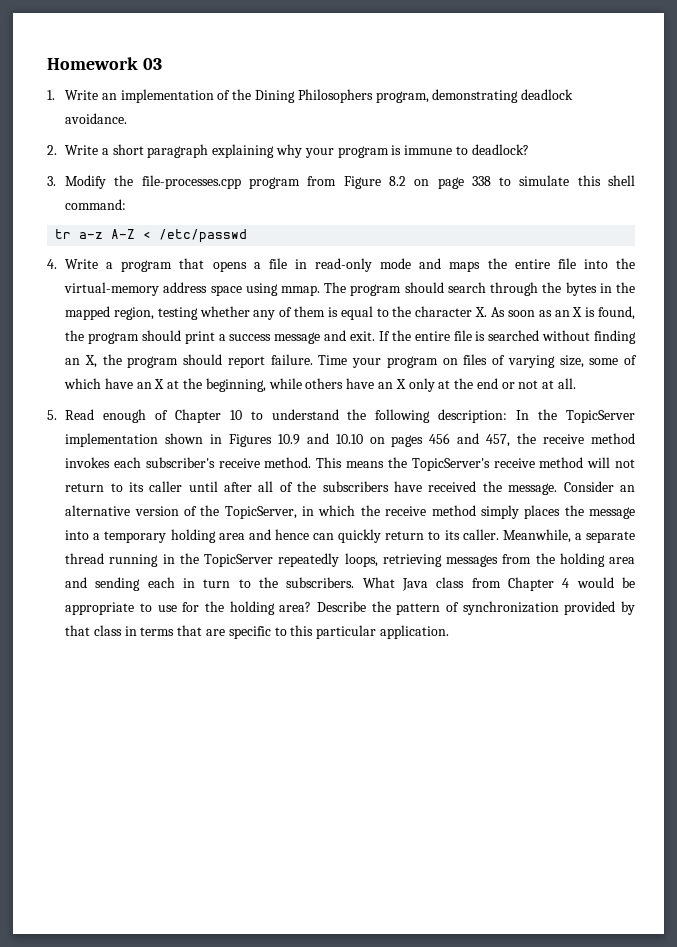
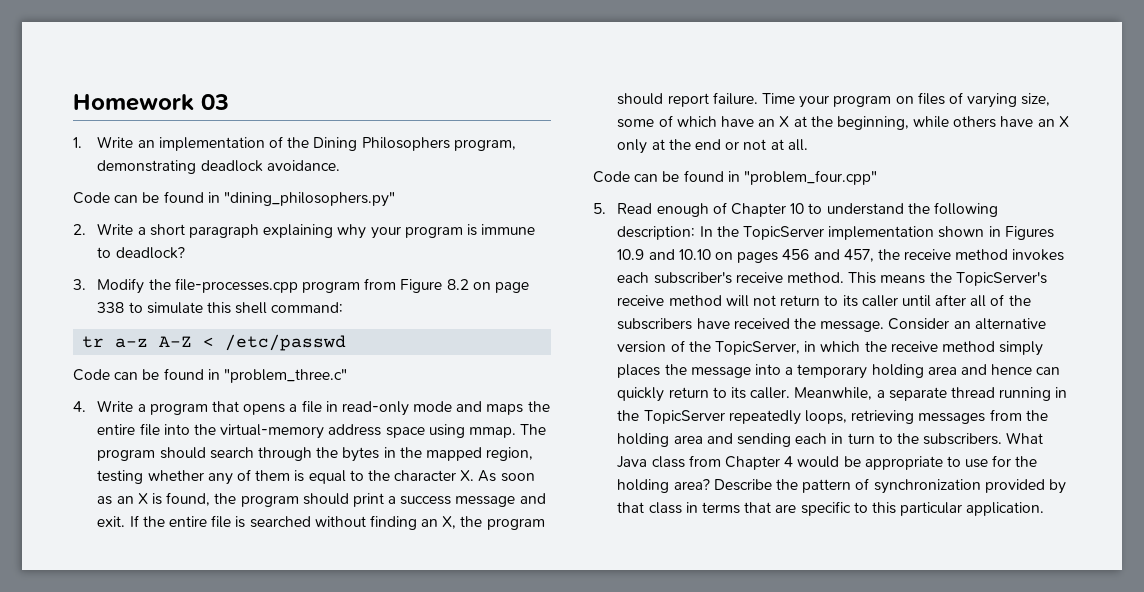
(128, 118) none -> [73,191,395,207] // Code can be found in "dining_philosophers.py"
(248, 236) none -> [73,368,347,383] // Code can be found in "problem_three.c"
(576, 383) none -> [593,170,877,185] // Code can be found in "problem_four.cpp"

